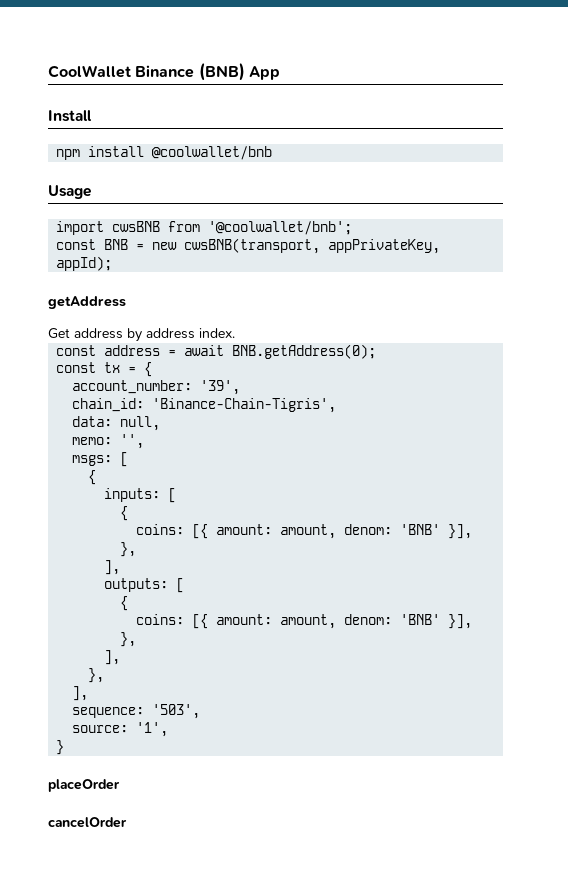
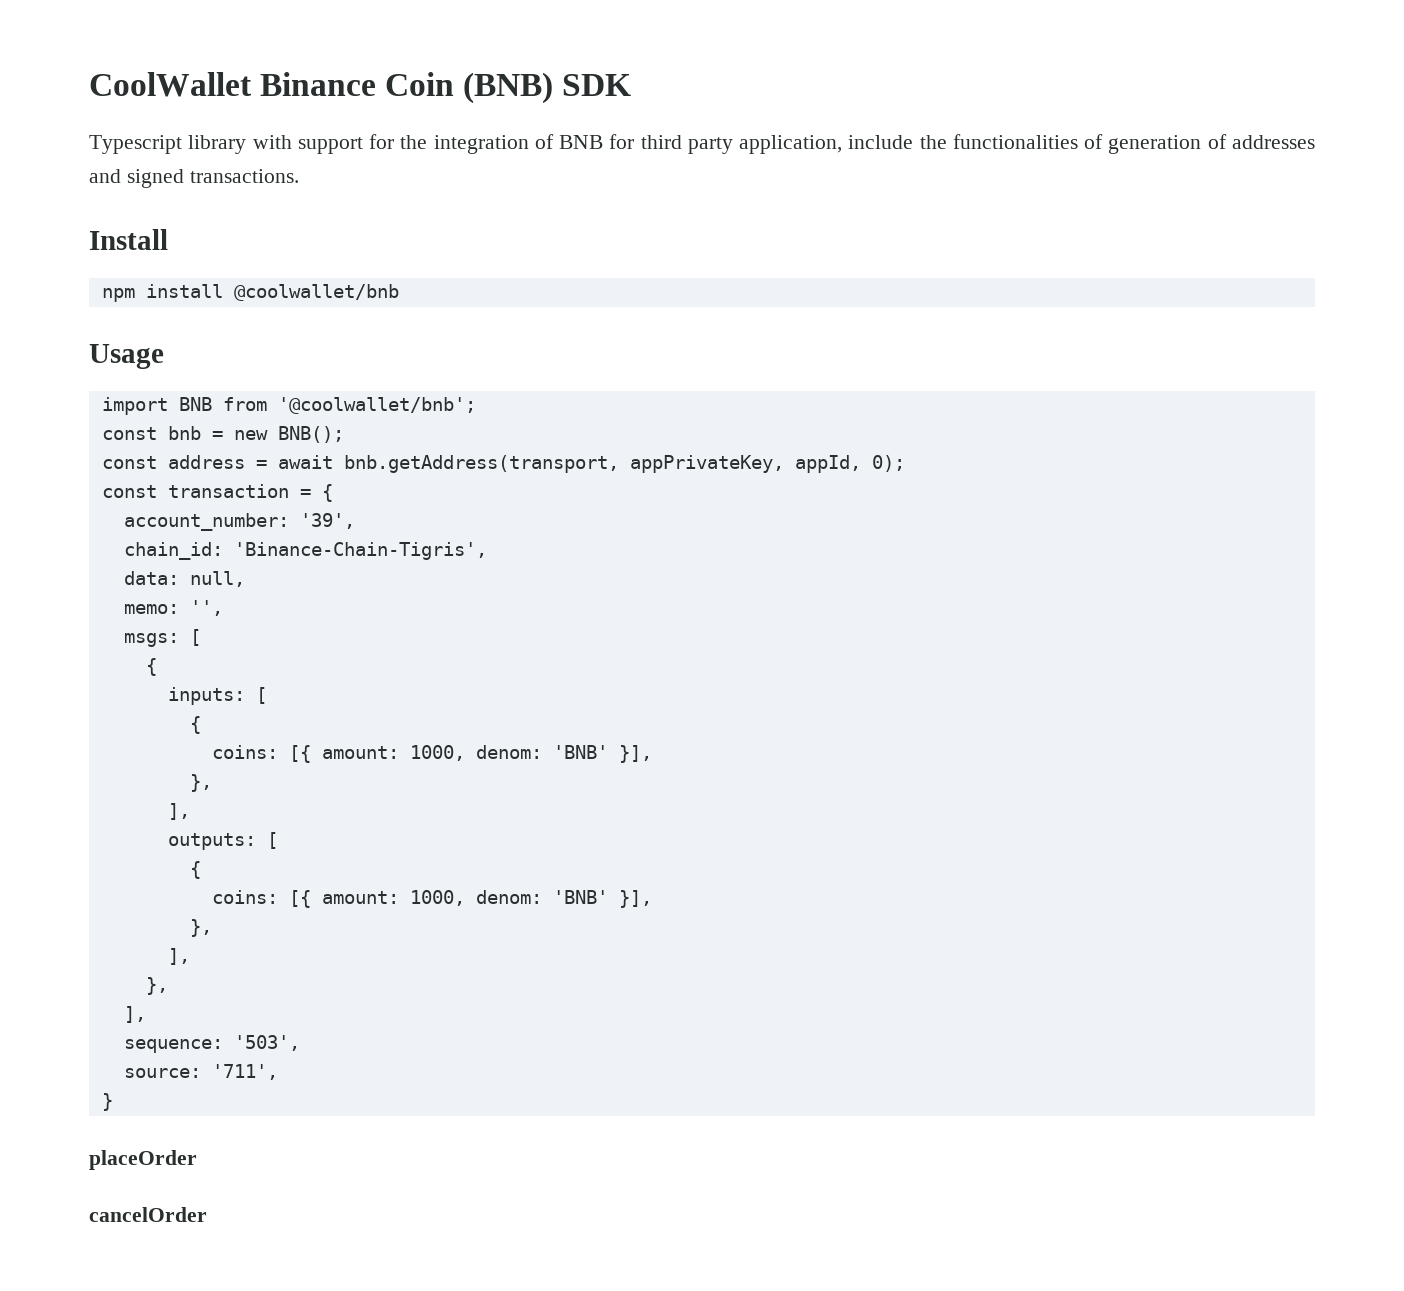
[198,63,280,81] (BNB) App -> [385,72,632,104] [89,134,1316,154] [89,169,299,188] Coin (BNB) SDK // Typescript library with support for the integration of BNB for third party application, include the functionalities of generation of addresses and signed transactions.
[112,221,161,232] cwsBNB -> [178,397,212,411] BNB
[104,239,129,250] BNB -> [167,426,201,440] bnb
[184,238,441,254] [56,256,113,271] [48,296,126,309] [48,328,235,342] cwsBNB(transport, appPrivateKey, appId); // getAddress // Get address by address index. -> [277,426,344,443] BNB();
[232,344,377,359] [56,362,121,373] BNB.getAddress(0); // const tx -> [343,455,905,473] [101,484,289,498] bnb.getAddress(transport, appPrivateKey, appId, 0); // const transaction
[280,524,337,539] amount, -> [409,745,465,761] 1000,
[280,614,337,629] amount, -> [409,890,465,906] 1000,
[136,722,169,737] '1', -> [211,1064,278,1080] '711',

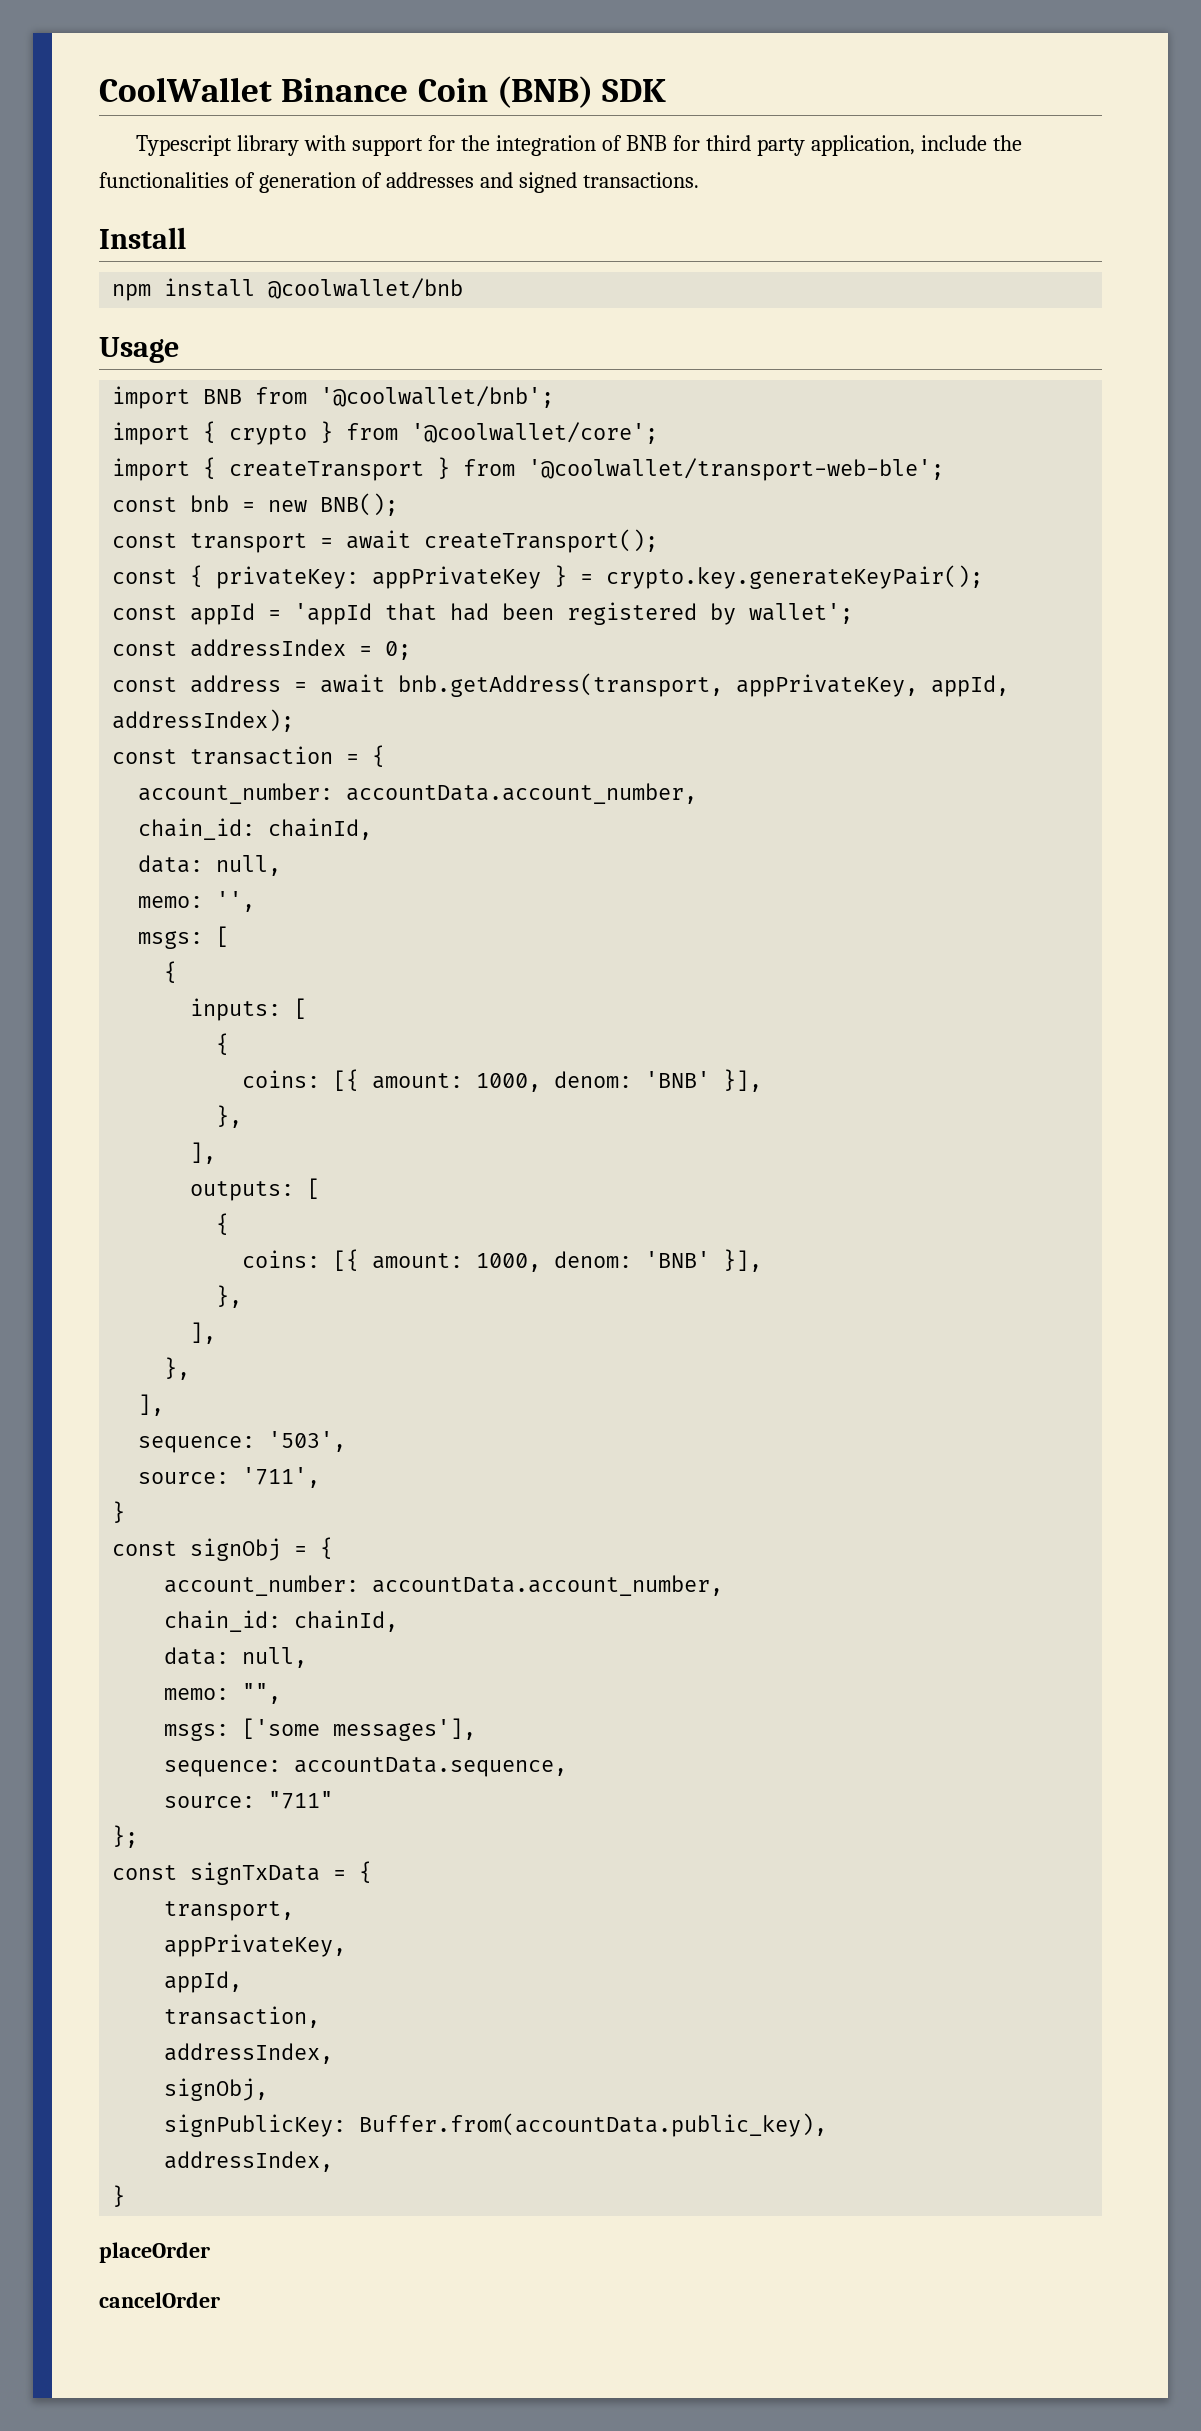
(476, 405) none -> [112,421,659,445] [112,457,945,481] // import { crypto } from '@coolwallet/core'; // import { createTransport } from '@coolwallet/transport-web-ble';
(344, 434) none -> [112,529,659,553] [112,565,984,589] [112,602,854,625] [112,639,412,660] // const transport = await createTransport(); // const { privateKey: appPrivateKey } = crypto.key.generateKeyPair(); // const appId = 'appId that had been registered by wallet'; // const addressIndex = 0;
[871,455,905,472] 0); -> [112,709,295,732] addressIndex);
[299,513,355,529] [123,542,487,560] '39', // chain_id: 'Binance-Chain-Tigris', -> [346,783,698,804] [138,818,373,840] accountData.account_number, // chain_id: chainId,
(113, 1102) none -> [112,1537,334,1561] [164,1575,724,1596] [164,1610,399,1632] [164,1647,308,1668] [164,1683,282,1704] [164,1718,477,1741] [164,1757,568,1777] [164,1791,334,1809] [112,1825,139,1848] [112,1861,373,1885] [164,1901,295,1921] [164,1934,347,1957] [164,1971,243,1993] [164,2006,321,2028] [164,2043,334,2064] [164,2078,269,2101] [164,2113,828,2137] [164,2151,334,2172] [112,2185,126,2207] // const signObj = { // account_number: accountData.account_number, // chain_id: chainId, // data: null, // memo: "", // msgs: ['some messages'], // sequence: accountData.sequence, // source: "711" // }; // const signTxData = { // transport, // appPrivateKey, // appId, // transaction, // addressIndex, // signObj, // signPublicKey: Buffer.from(accountData.public_key), // addressIndex, // }

